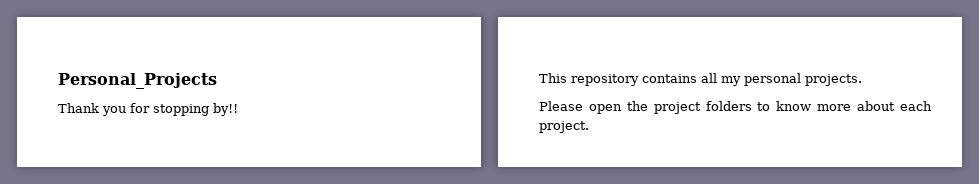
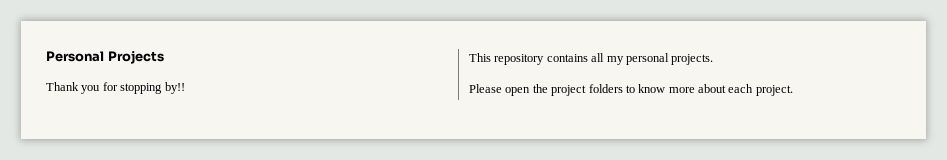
[58,73,217,89] Personal_Projects -> [46,50,164,64] Personal Projects

